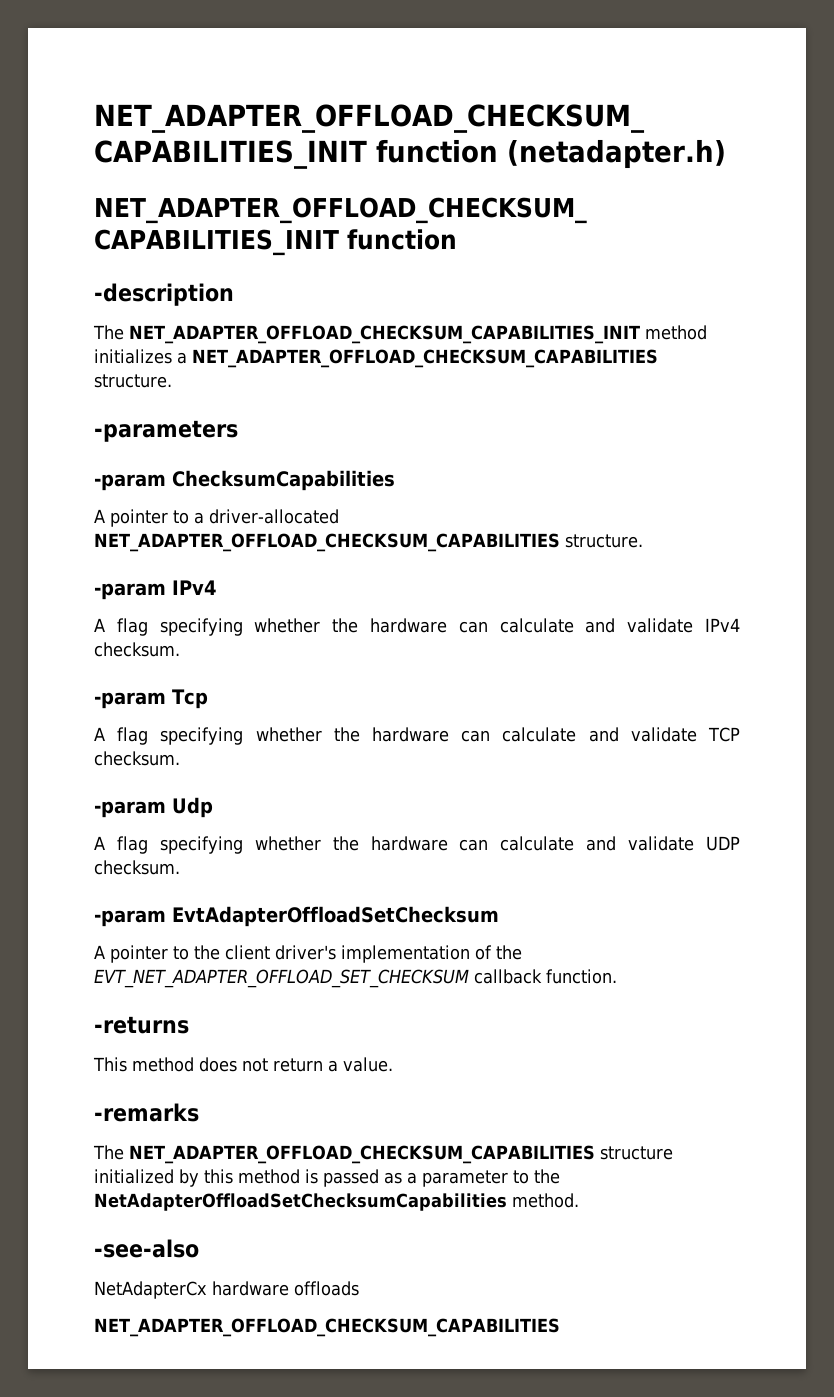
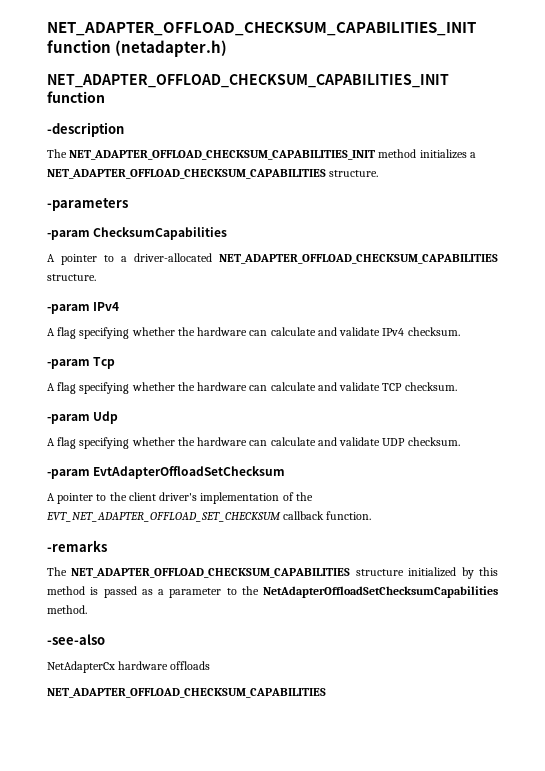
[94,1016,189,1034] [93,1057,393,1072] // -returns // This method does not return a value. -> (372, 515) none

